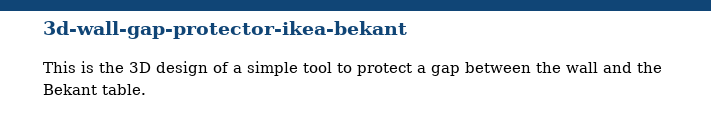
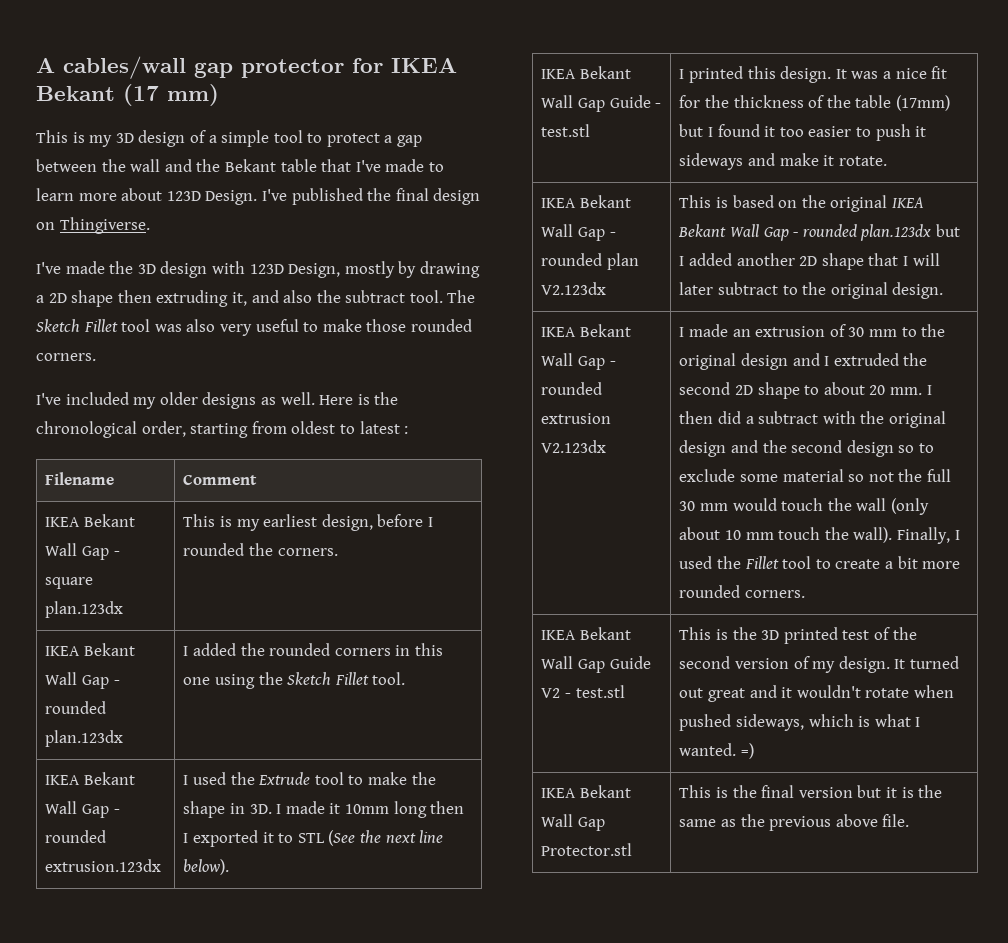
[43,21,407,39] [43,61,124,73] 3d-wall-gap-protector-ikea-bekant // This is the -> [36,56,457,79] [36,84,219,106] [36,130,113,147] A cables/wall gap protector for IKEA Bekant (17 mm) // This is my
[102,84,146,95] table. -> [280,159,444,172] [36,188,481,205] [36,217,150,234] [36,261,480,278] [36,290,476,307] [36,319,472,336] [36,353,96,361] [36,392,399,409] [36,421,409,438] [45,472,115,485] [183,474,258,485] [45,514,135,527] [45,543,120,560] [45,577,94,589] [45,601,124,618] [183,514,433,531] [183,543,338,556] [45,643,135,656] [45,672,120,689] [45,701,107,714] [45,730,124,747] [183,643,443,656] [183,672,406,689] [45,772,135,785] [45,801,120,818] [45,830,107,843] [45,859,162,872] [183,772,436,785] [183,801,465,818] [183,830,444,847] [183,859,230,875] [541,66,631,79] [541,95,662,112] [541,124,591,137] [679,66,948,83] [679,95,950,111] [679,124,927,141] [679,153,887,170] [541,195,631,208] [541,224,616,241] [541,253,639,270] [541,282,607,295] [679,195,924,212] [678,224,960,241] [679,253,940,270] [679,282,944,299] [541,324,631,337] [541,353,616,370] [541,382,603,395] [541,413,612,424] [541,440,607,453] [679,324,946,337] [679,353,928,370] [679,382,932,399] [679,411,946,428] [679,440,934,457] [679,469,951,482] [679,498,929,515] [679,527,960,544] [679,556,961,569] [679,585,805,598] [541,627,631,640] [541,656,651,673] [541,685,625,698] [679,627,917,644] [679,656,959,673] [679,685,954,702] [679,714,921,731] [679,743,754,759] [541,785,631,798] [541,814,605,831] [541,843,633,856] [679,785,943,798] [679,814,910,831] table that I've made to learn more about 123D Design. I've published the final design on Thingiverse. // I've made the 3D design with 123D Design, mostly by drawing a 2D shape then extruding it, and also the subtract tool. The Sketch Fillet tool was also very useful to make those rounded corners. // I've included my older designs as well. Here is the chronological order, starting from oldest to latest : // Filename | Comment // IKEA Bekant Wall Gap - square plan.123dx | This is my earliest design, before I rounded the corners. // IKEA Bekant Wall Gap - rounded plan.123dx | I added the rounded corners in this one using the Sketch Fillet tool. // IKEA Bekant Wall Gap - rounded extrusion.123dx | I used the Extrude tool to make the shape in 3D. I made it 10mm long then I exported it to STL (See the next line below). // IKEA Bekant Wall Gap Guide - test.stl | I printed this design. It was a nice fit for the thickness of the table (17mm) but I found it too easier to push it sideways and make it rotate. // IKEA Bekant Wall Gap - rounded plan V2.123dx | This is based on the original IKEA Bekant Wall Gap - rounded plan.123dx but I added another 2D shape that I will later subtract to the original design. // IKEA Bekant Wall Gap - rounded extrusion V2.123dx | I made an extrusion of 30 mm to the original design and I extruded the second 2D shape to about 20 mm. I then did a subtract with the original design and the second design so to exclude some material so not the full 30 mm would touch the wall (only about 10 mm touch the wall). Finally, I used the Fillet tool to create a bit more rounded corners. // IKEA Bekant Wall Gap Guide V2 - test.stl | This is the 3D printed test of the second version of my design. It turned out great and it wouldn't rotate when pushed sideways, which is what I wanted. =) // IKEA Bekant Wall Gap Protector.stl | This is the final version but it is the same as the previous above file.

